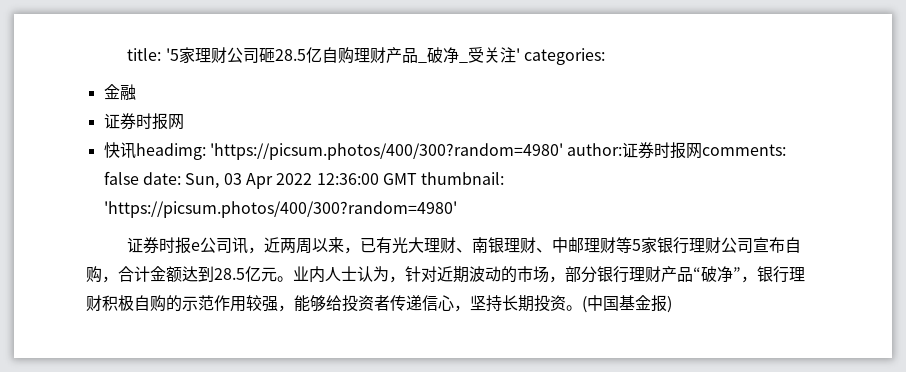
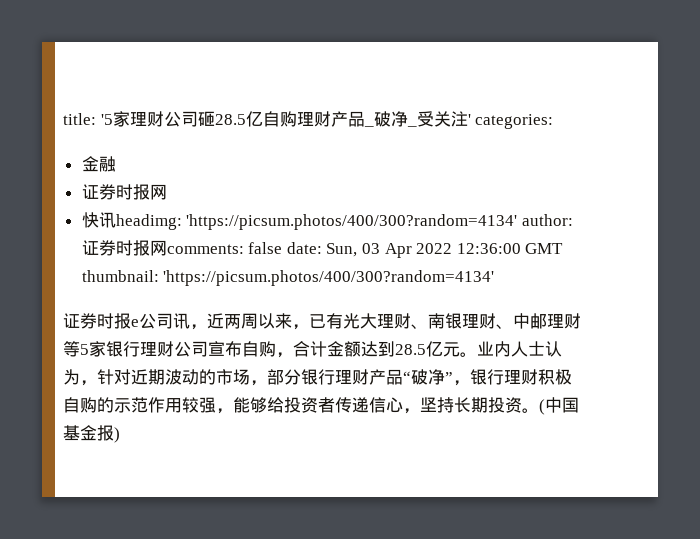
[209,143,563,160] 'https://picsum.photos/400/300?random=4980' -> [186,214,518,230] 'https://picsum.photos/400/300?random=4134'
[103,201,457,218] 'https://picsum.photos/400/300?random=4980' -> [163,270,495,286] 'https://picsum.photos/400/300?random=4134'

